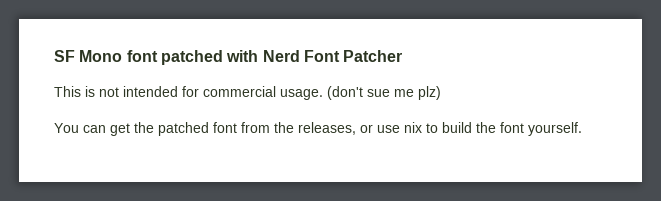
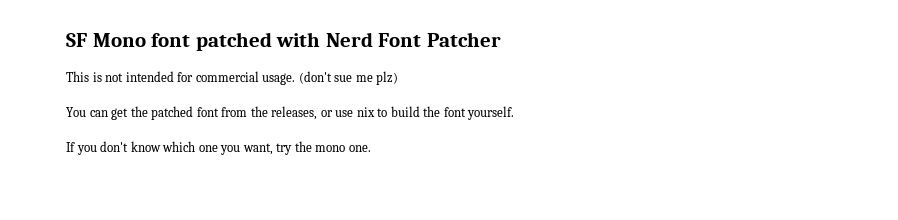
(582, 129) none -> [66,141,371,155] // If you don't know which one you want, try the mono one.

